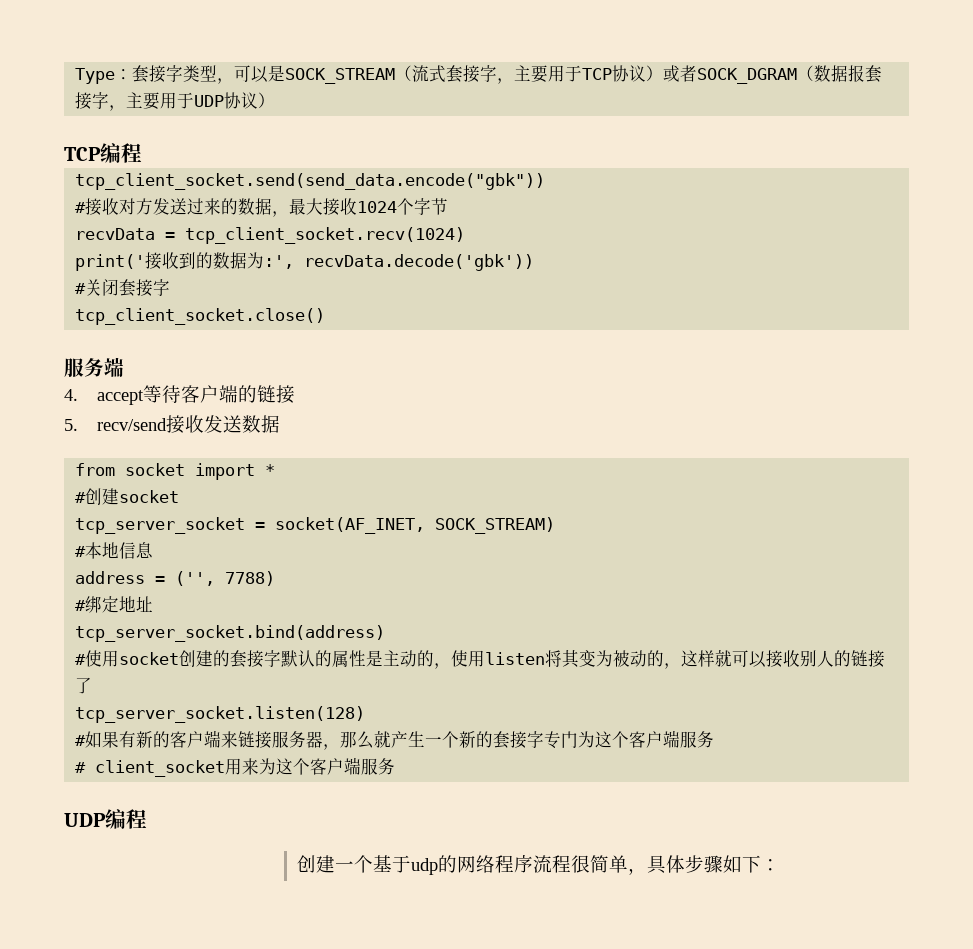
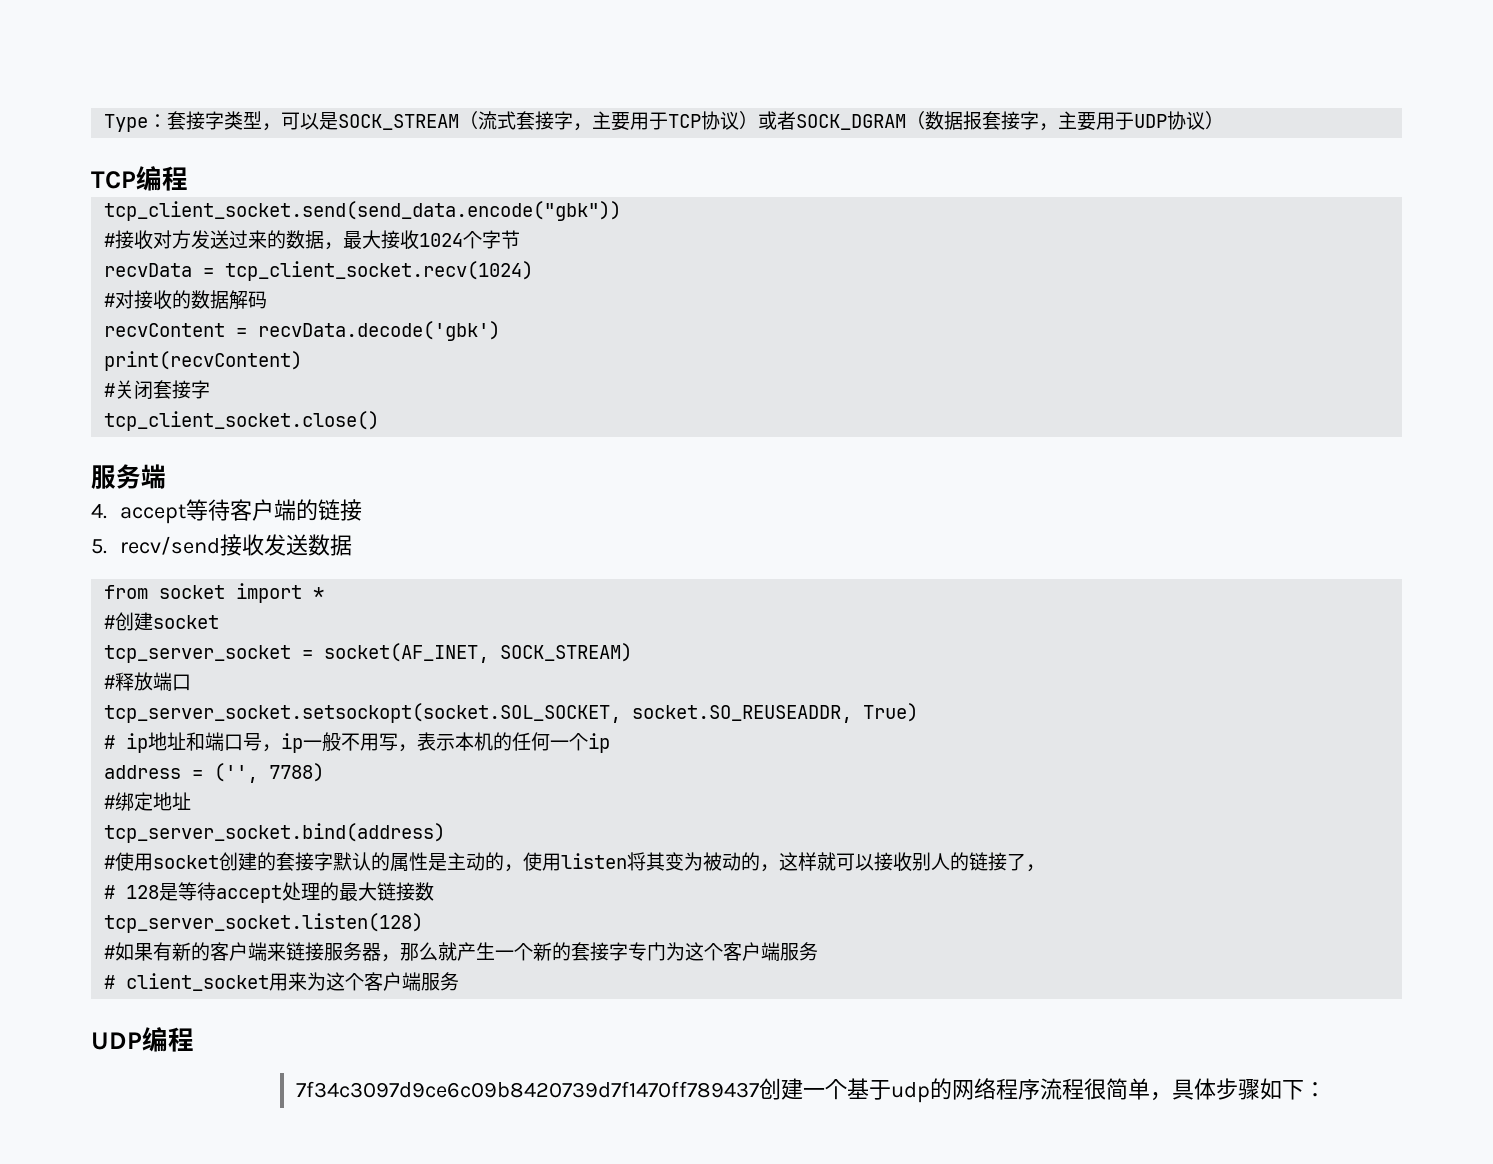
[75,252,535,271] print('接收到的数据为:', recvData.decode('gbk')) -> [104,290,268,310] [104,321,501,341] [104,351,303,371] #对接收的数据解码 // recvContent = recvData.decode('gbk') // print(recvContent)
[85,542,154,559] 本地信息 -> [115,672,192,691] [104,703,919,723] [104,732,611,753] 释放端口 // tcp_server_socket.setsockopt(socket.SOL_SOCKET, socket.SO_REUSEADDR, True) // # ip地址和端口号，ip一般不用写，表示本机的任何一个ip
(93, 685) none -> [1026,864,1046,872] [104,882,435,903] ， // # 128是等待accept处理的最大链接数
(147, 819) none -> [295,1081,759,1098] 7f34c3097d9ce6c09b8420739d7f1470ff789437

